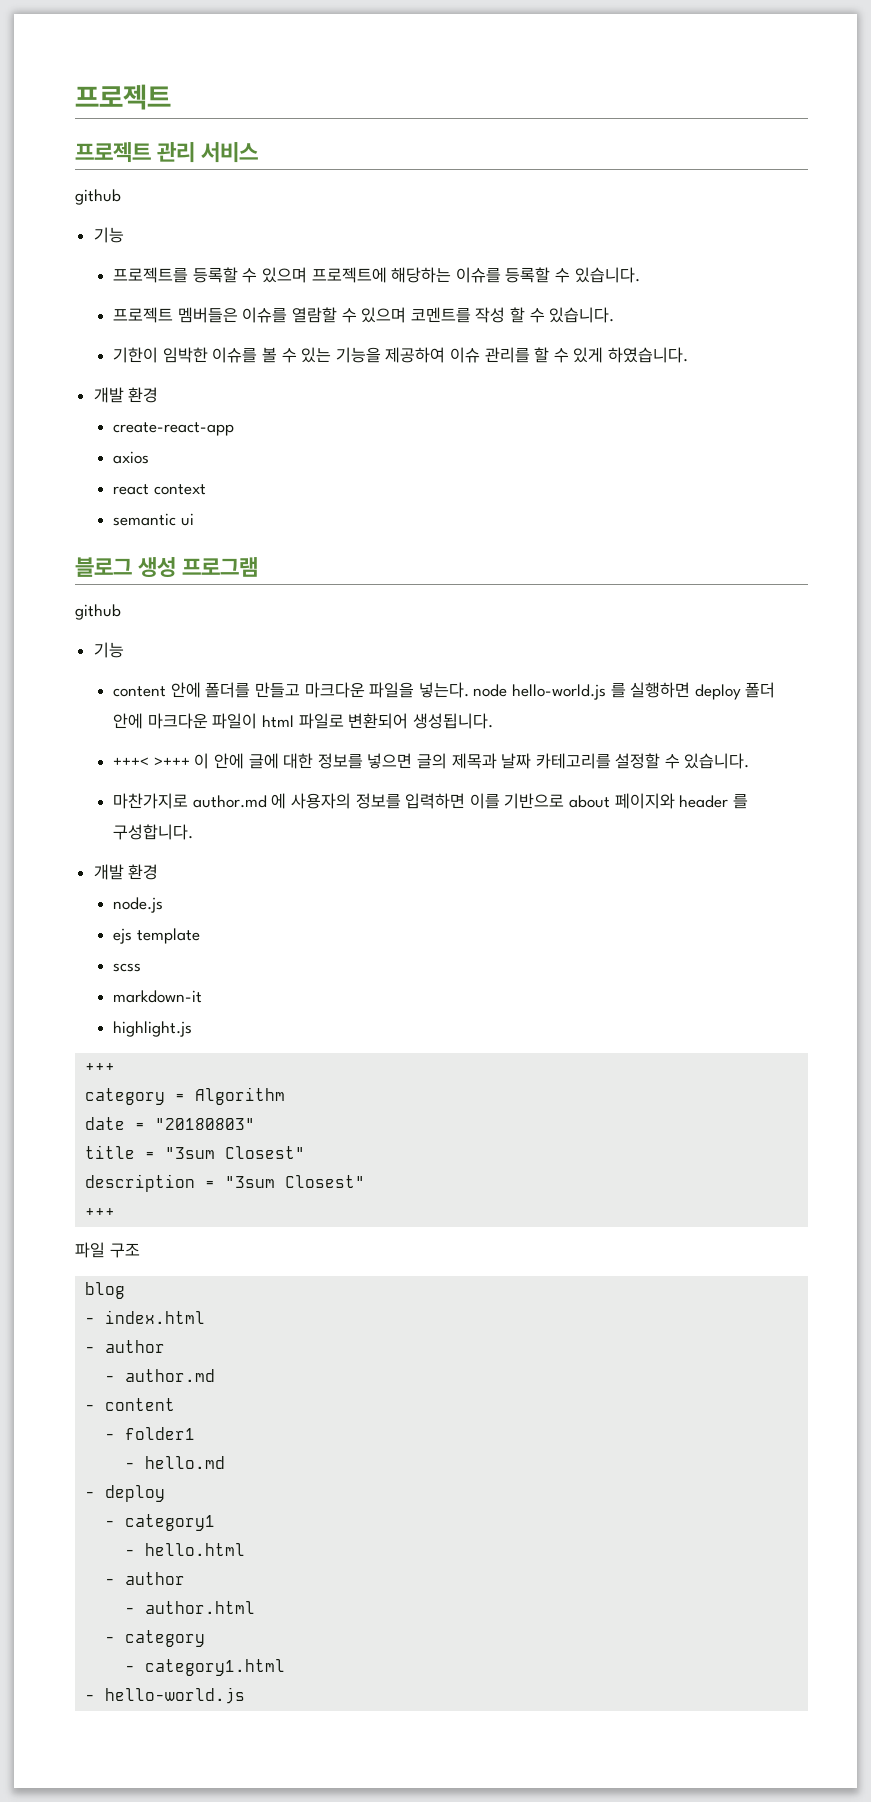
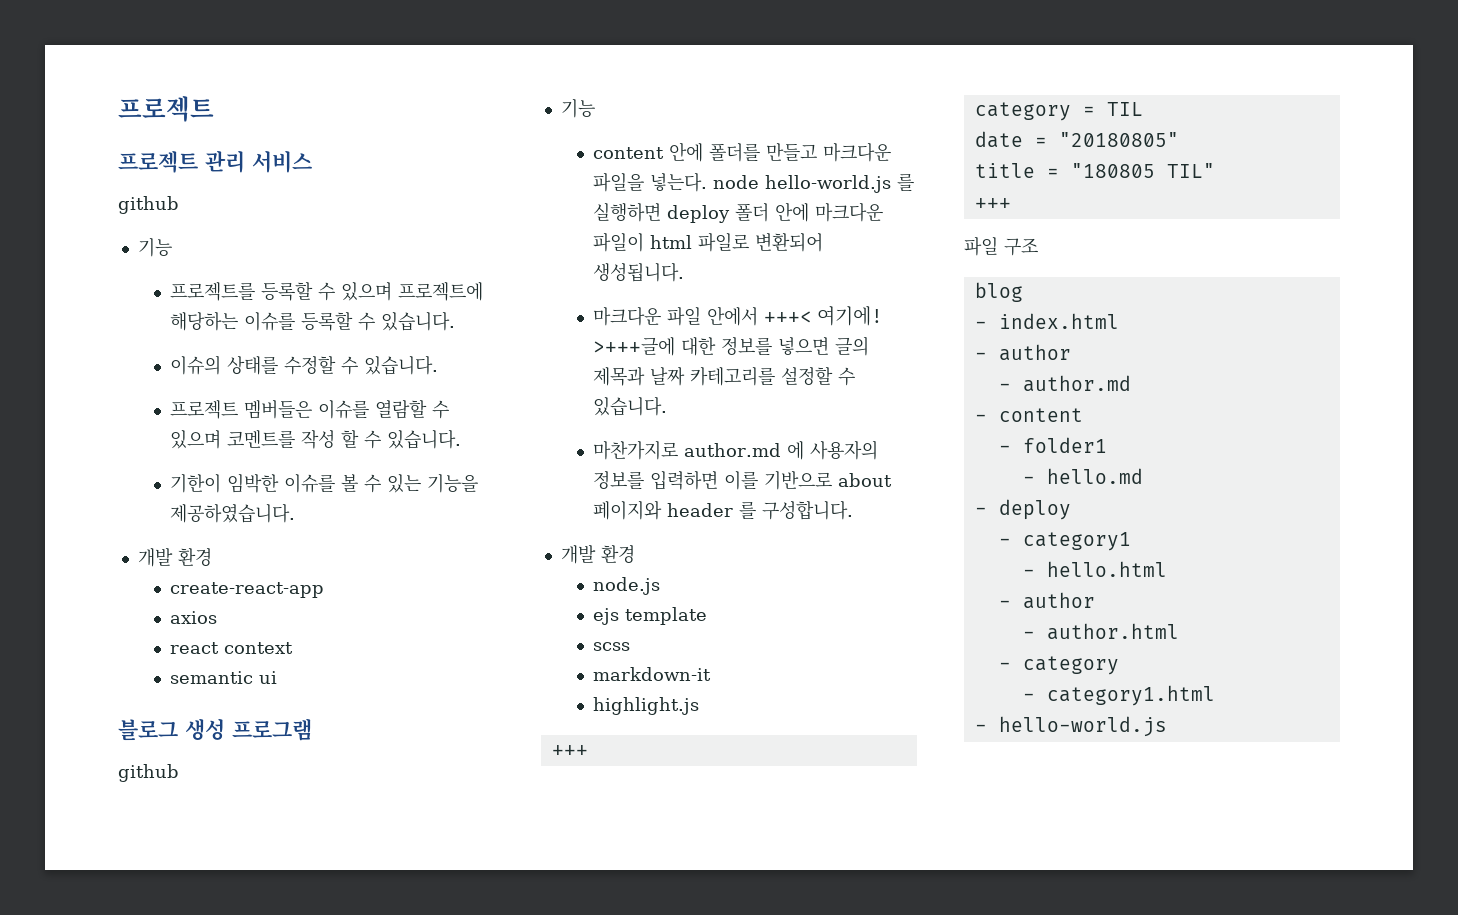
(640, 275) none -> [169,355,438,375] // 이슈의 상태를 수정할 수 있습니다.
[385,347,688,363] 제공하여 이슈 관리를 할 수 있게 하였습니다. -> [169,503,295,523] 제공하였습니다.
[113,753,279,769] +++< >+++ 이 안에 글에 -> [592,306,884,326] [592,337,675,356] 마크다운 파일 안에서 +++< 여기에! >+++글에
[195,1087,286,1105] Algorithm -> [1106,102,1143,116] TIL
[155,1118,256,1130] "20180803" -> [1058,132,1179,147] "20180805"
[165,1146,306,1159] [85,1174,366,1192] "3sum Closest" // description = "3sum Closest" -> [1070,163,1215,178] "180805 TIL"

